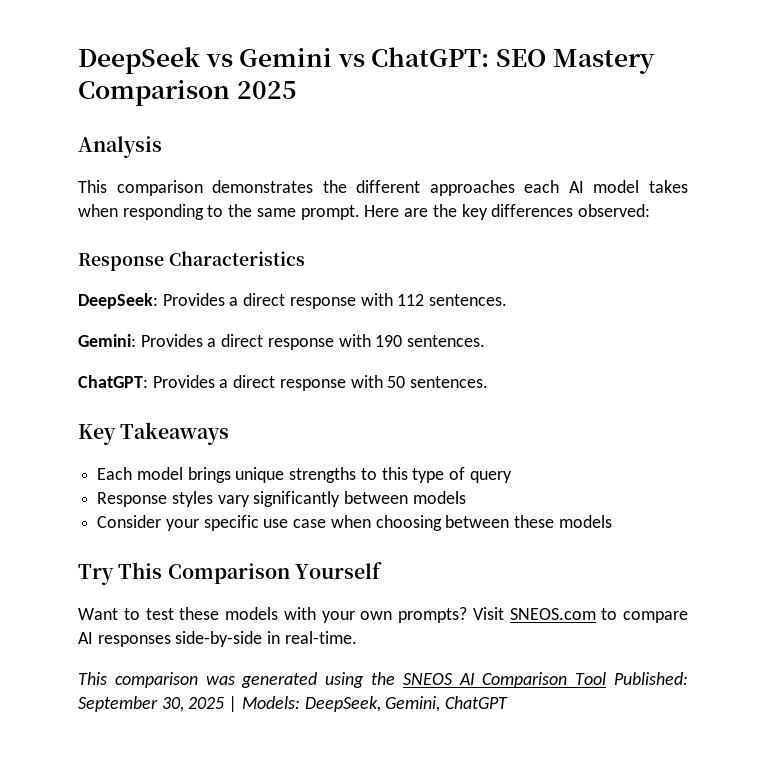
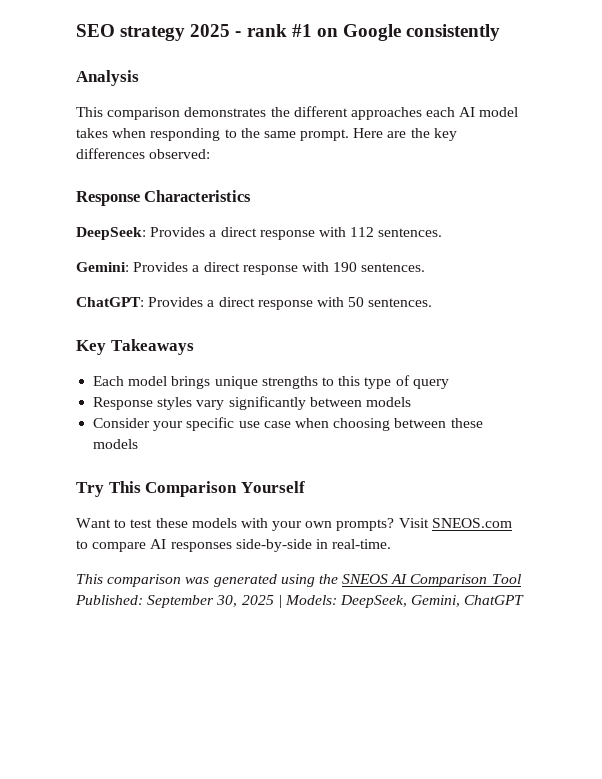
[78,47,655,74] [78,80,297,106] DeepSeek vs Gemini vs ChatGPT: SEO Mastery Comparison 2025 -> [76,24,501,41] SEO strategy 2025 - rank #1 on Google consistently

